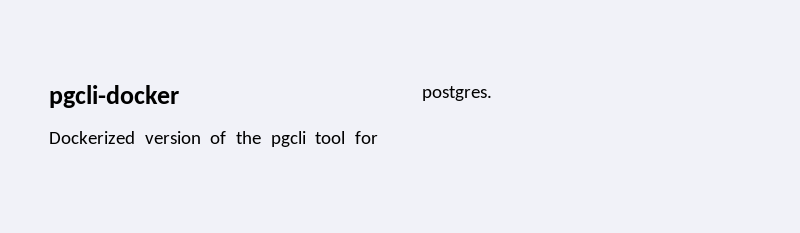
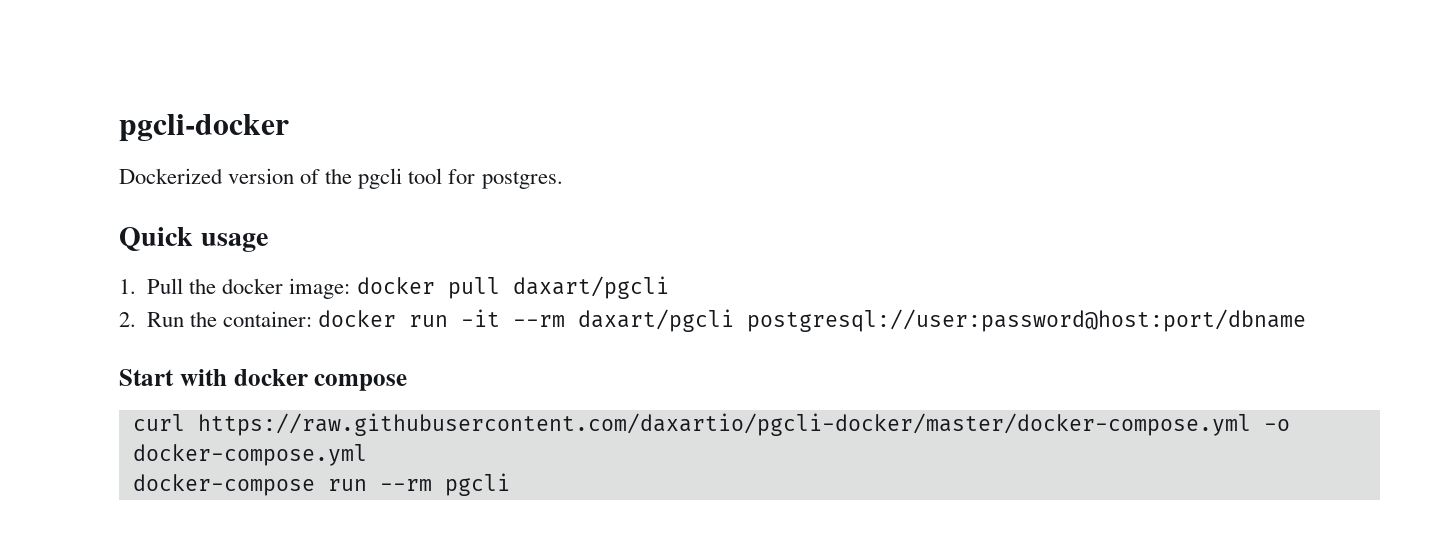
(492, 93) none -> [119,227,268,252] [119,276,669,299] [119,309,1307,332] [119,369,408,391] [132,413,1290,436] [132,444,367,466] [132,473,510,496] // Quick usage // 1. Pull the docker image: docker pull daxart/pgcli // 2. Run the container: docker run -it --rm daxart/pgcli postgresql://user:password@host:port/dbname // Start with docker compose // curl https://raw.githubusercontent.com/daxartio/pgcli-docker/master/docker-compose.yml -o docker-compose.yml // docker-compose run --rm pgcli

